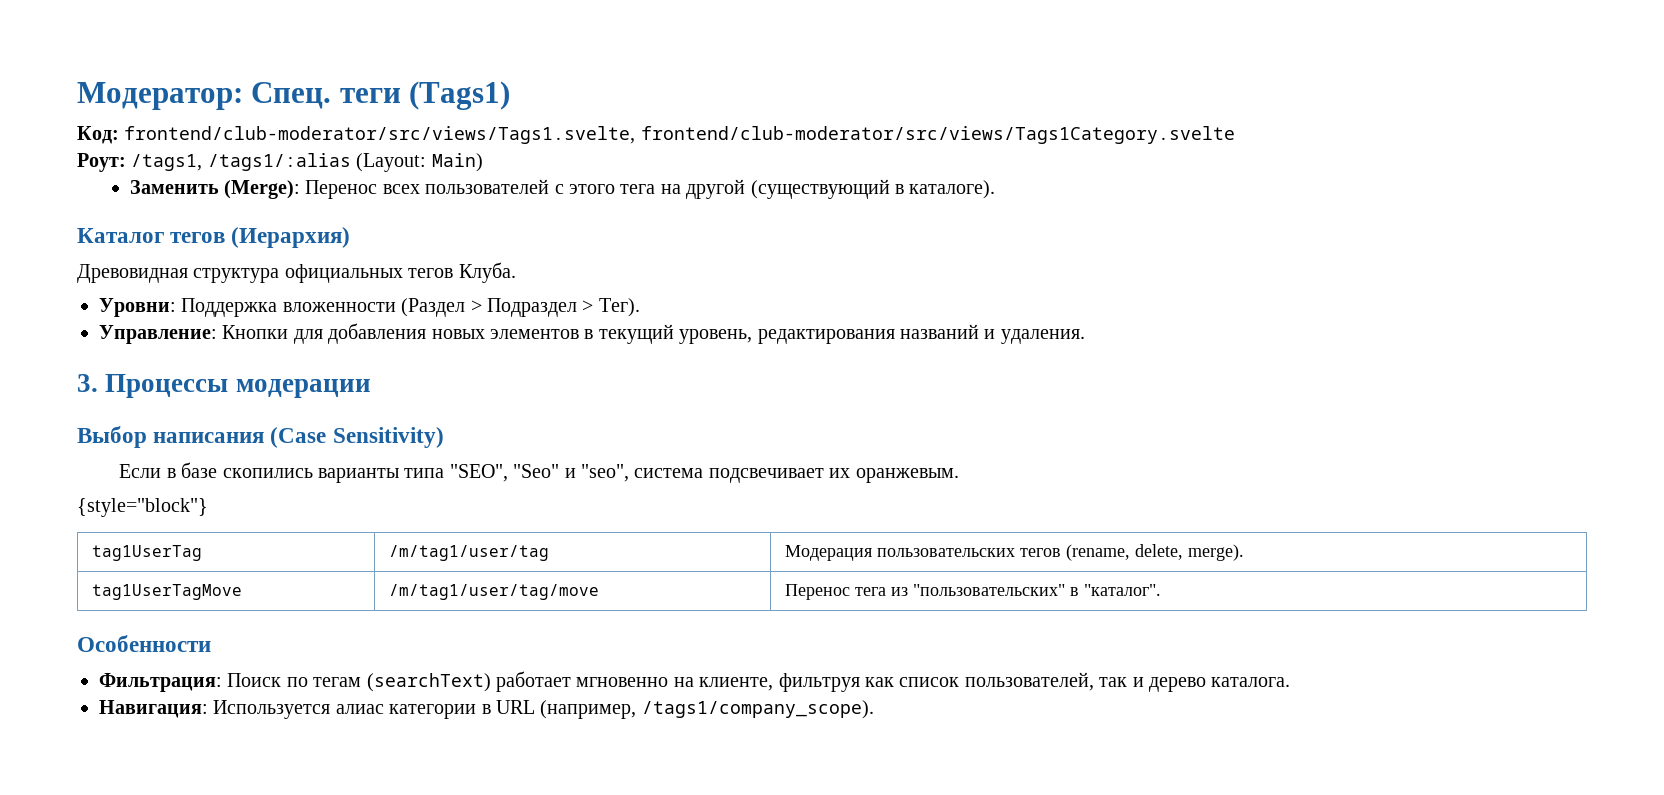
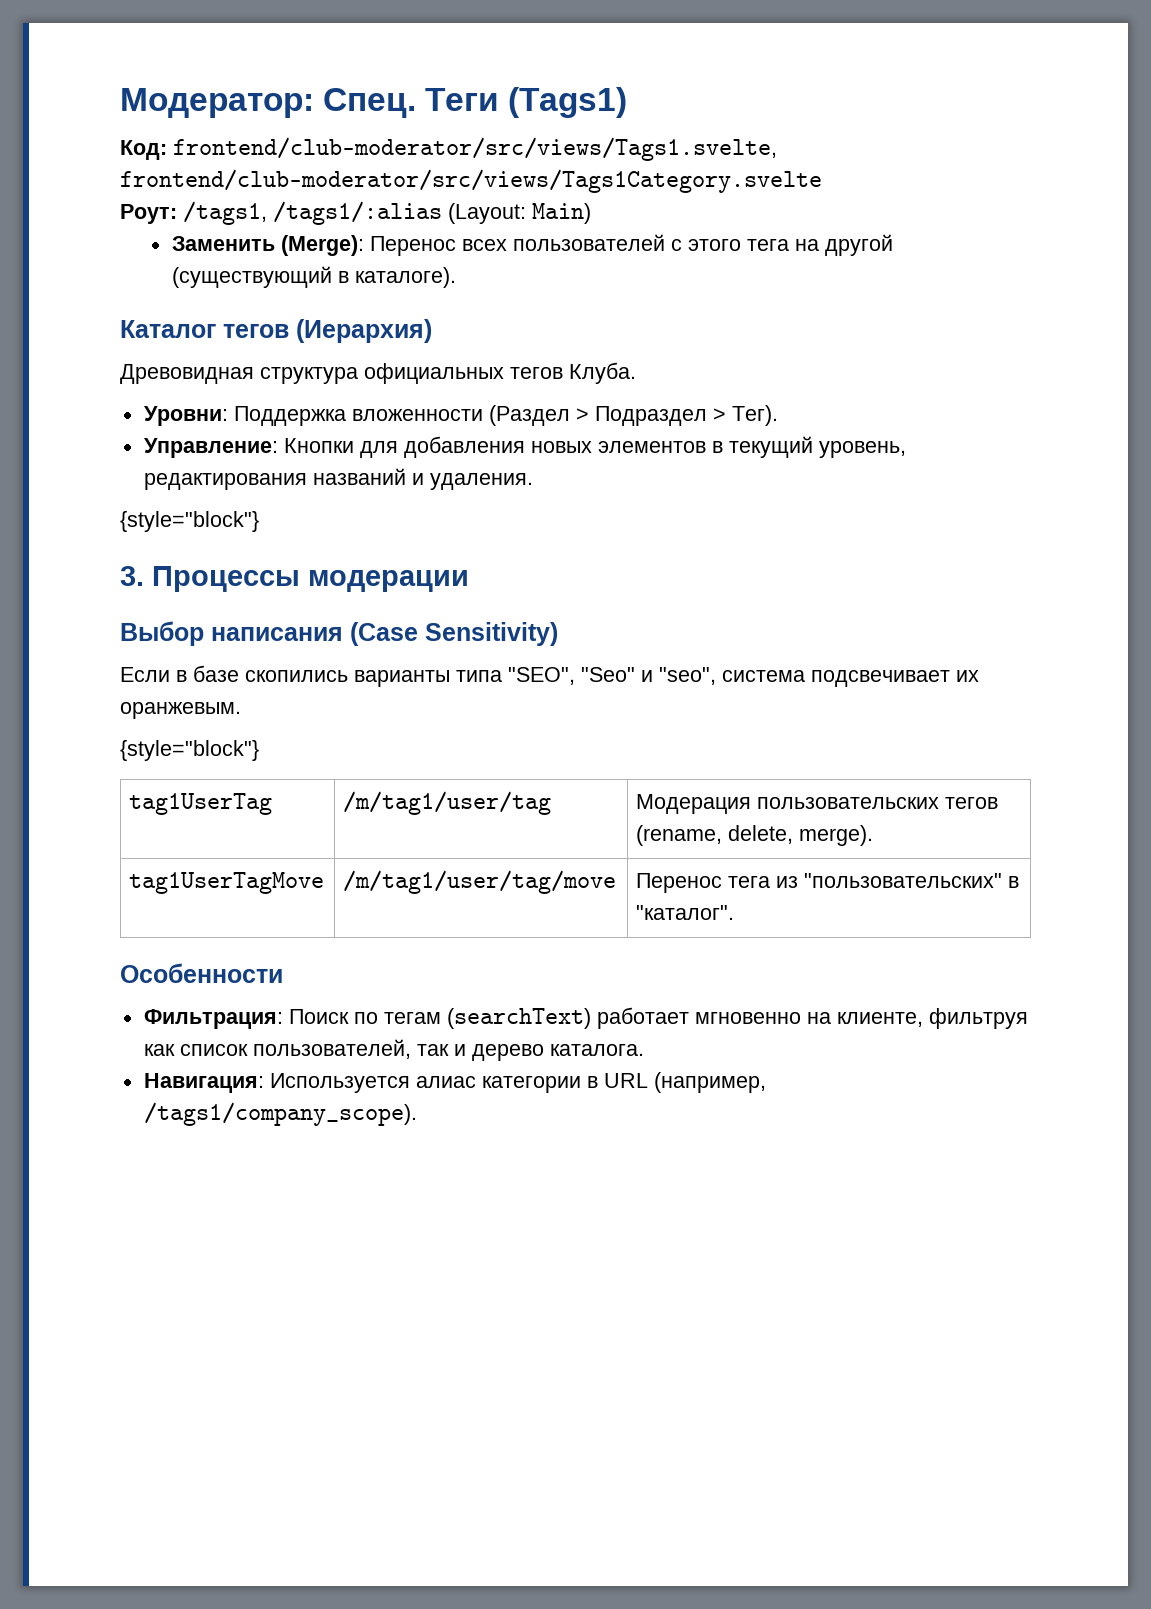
[339,88,401,103] теги -> [425,88,500,111] Теги
(1085, 336) none -> [120,511,259,532] // {style="block"}

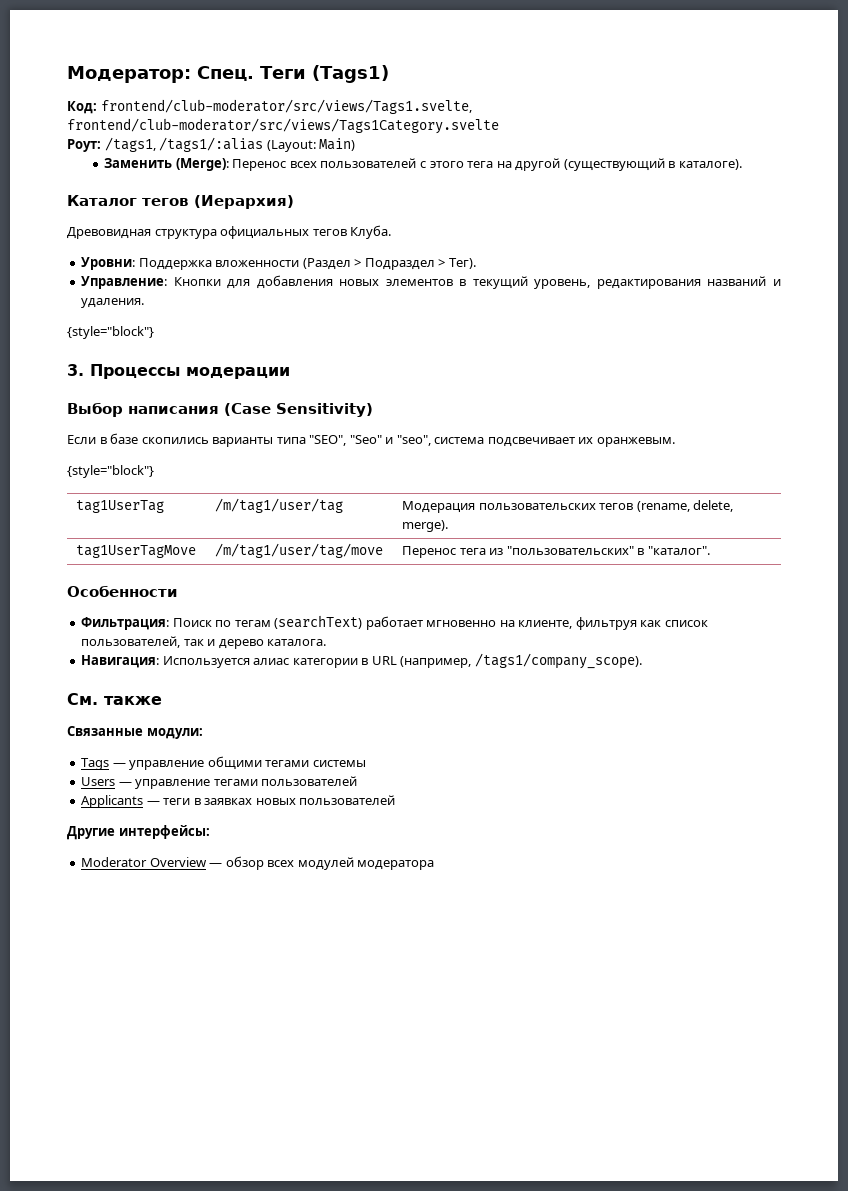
(417, 1114) none -> [67,693,162,705] [67,726,203,739] [81,756,366,770] [81,776,358,789] [81,795,396,808] [67,825,210,840] [81,856,435,870] // См. также // Связанные модули: // Tags — управление общими тегами системы // Users — управление тегами пользователей // Applicants — теги в заявках новых пользователей // Другие интерфейсы: // Moderator Overview — обзор всех модулей модератора

